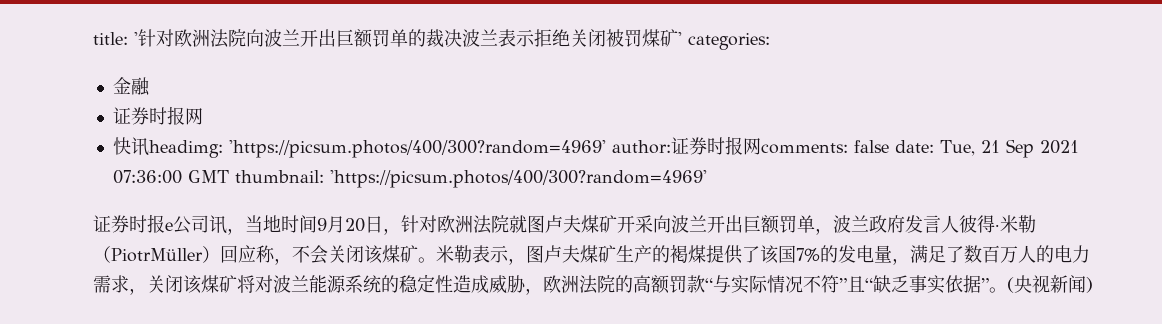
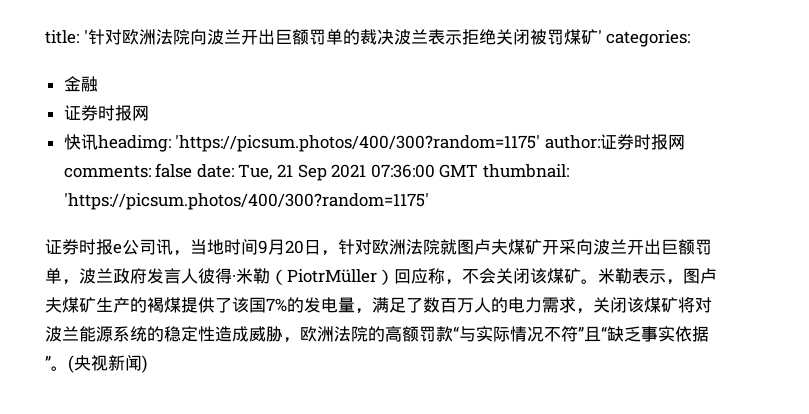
[228,140,606,158] 'https://picsum.photos/400/300?random=4969' -> [175,135,541,152] 'https://picsum.photos/400/300?random=1175'
[329,170,707,188] 'https://picsum.photos/400/300?random=4969' -> [63,193,429,210] 'https://picsum.photos/400/300?random=1175'

